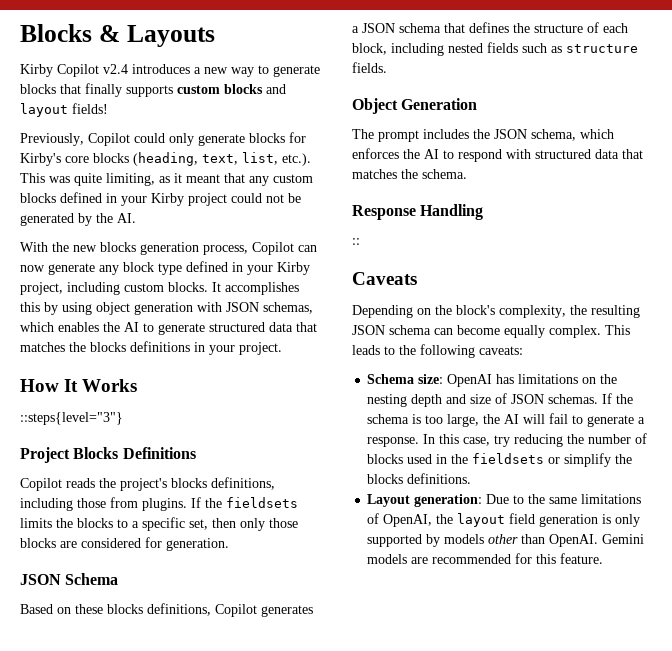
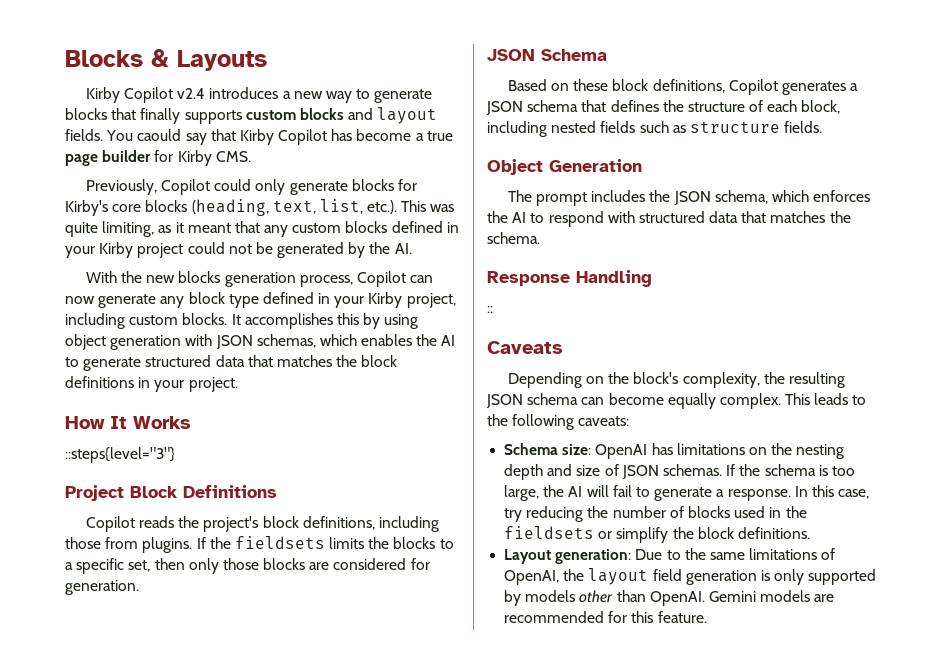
[72,103,108,114] fields! -> [65,129,453,145] [65,150,251,166] fields. You caould say that Kirby Copilot has become a true page builder for Kirby CMS.
[90,342,126,352] blocks -> [361,355,398,367] block
[73,447,119,459] Blocks -> [130,486,178,498] Block
[171,478,207,488] blocks -> [262,516,299,528] block
[107,604,143,614] blocks -> [612,79,649,91] block
[367,474,404,484] blocks -> [697,527,734,539] block

